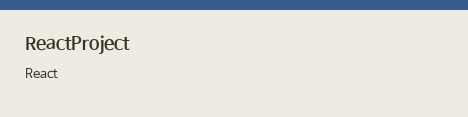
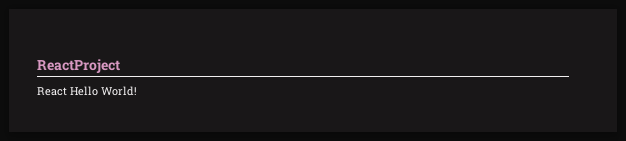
(58, 73) none -> [70,86,137,96] Hello World!

